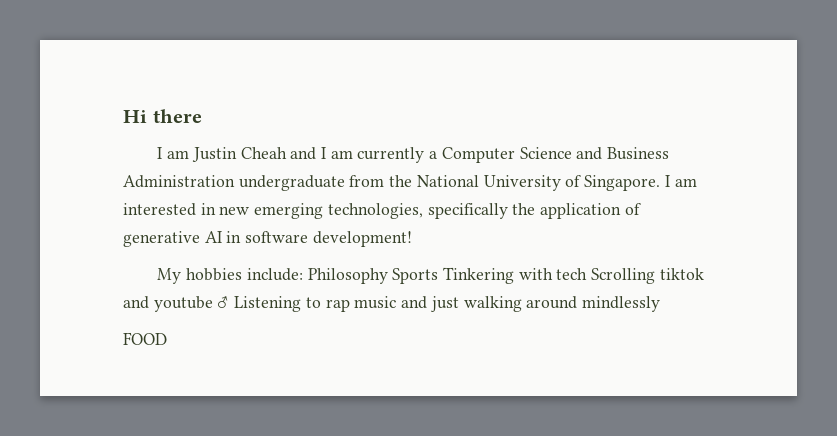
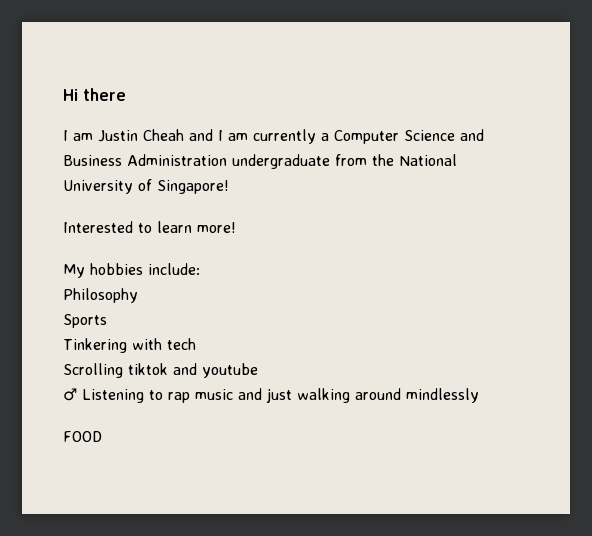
[584,175,697,191] [123,203,641,219] [123,231,412,247] Singapore. I am interested in new emerging technologies, specifically the application of generative AI in software development! -> [157,180,229,194] [63,221,236,233] Singapore! // Interested to learn more!
(303, 274) none -> (200, 269) //
(388, 276) none -> (138, 295) //
(439, 276) none -> (107, 321) //
(588, 274) none -> (196, 344) //
(213, 304) none -> (258, 370) //

